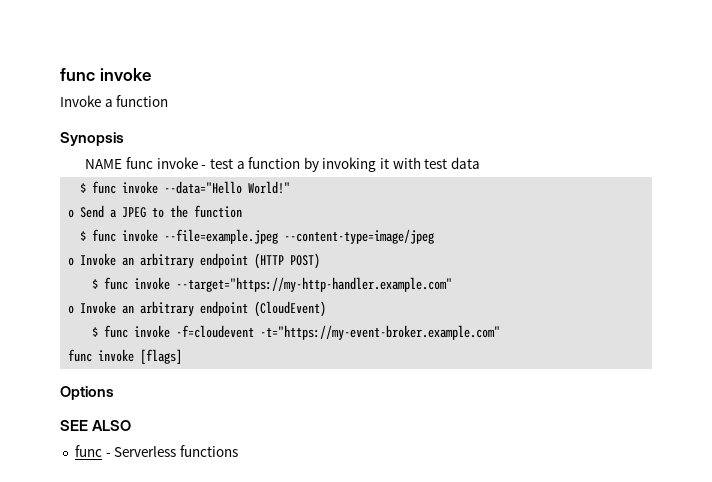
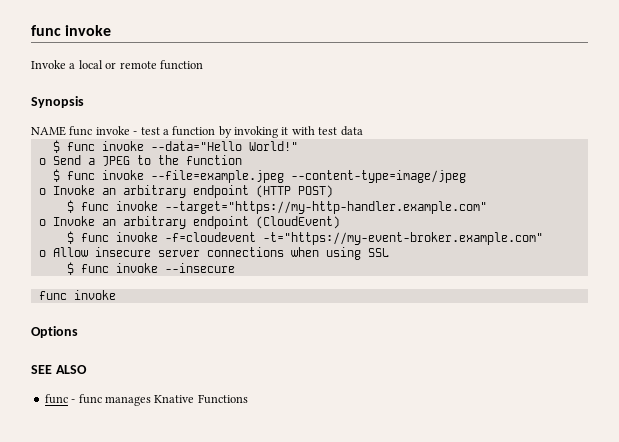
(113, 103) none -> [78,60,157,69] local or remote
[68,349,183,364] func invoke [flags] -> [38,247,389,260] [66,262,235,275] [38,290,116,300] o Allow insecure server connections when using SSL // $ func invoke --insecure // func invoke
[114,445,238,457] Serverless functions -> [78,394,248,406] func manages Knative Functions

